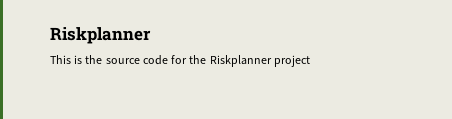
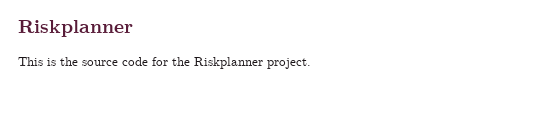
[273,55,310,67] project -> [267,58,311,69] project.

